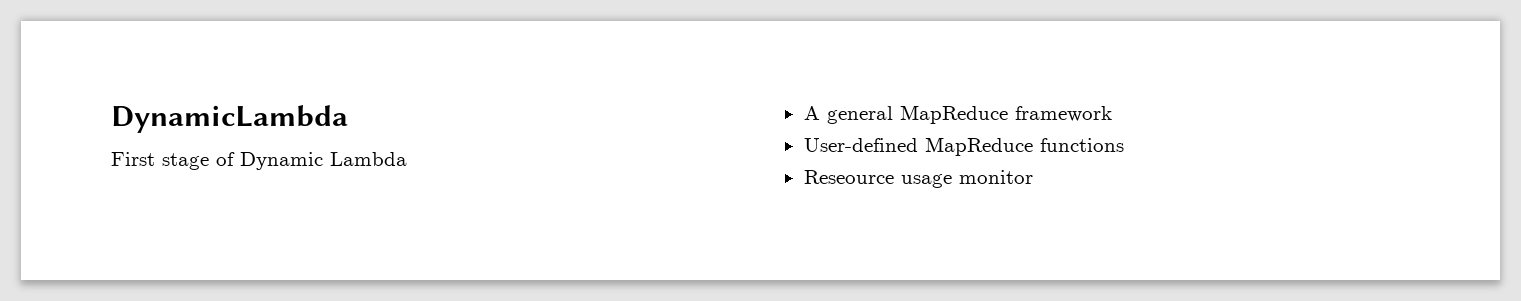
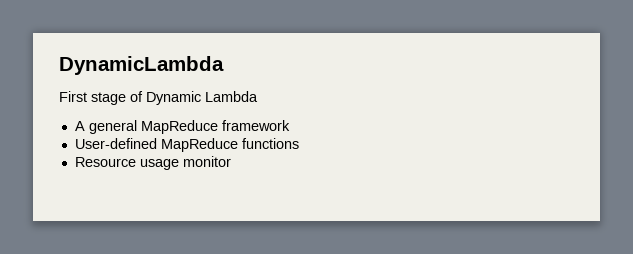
[803,170,894,184] Reseource -> [74,157,136,167] Resource

